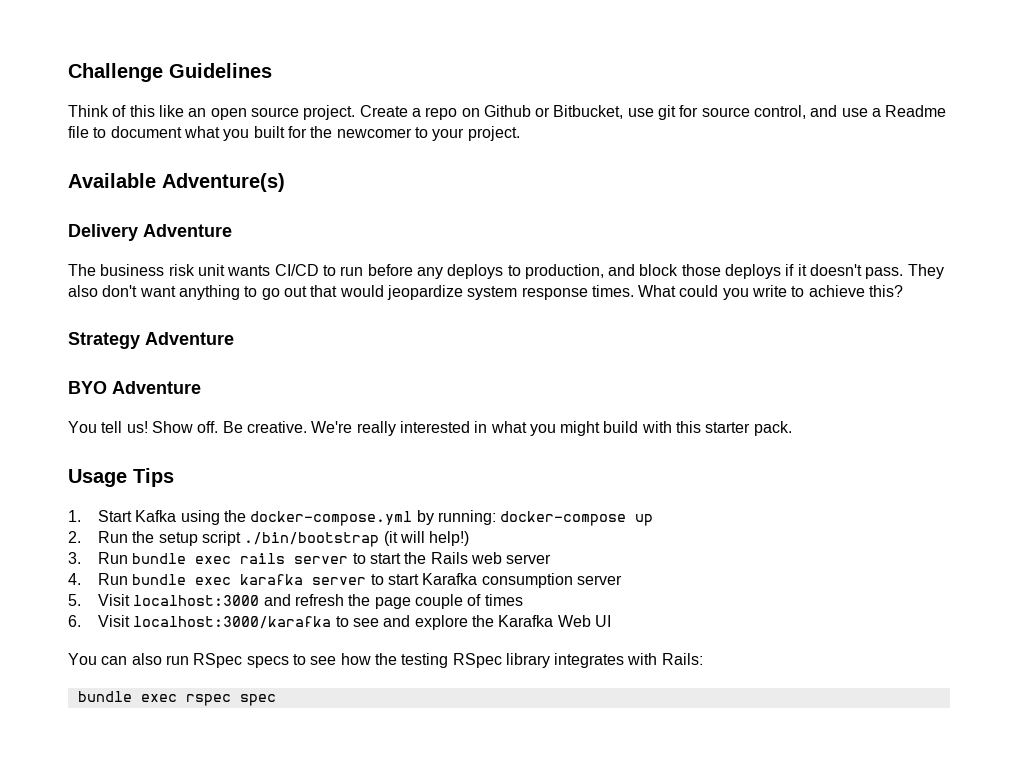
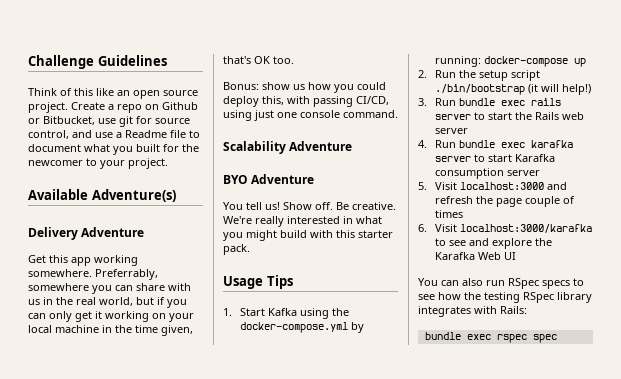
[68,264,944,279] [68,285,904,300] [68,332,140,349] The business risk unit wants CI/CD to run before any deploys to production, and block those deploys if it doesn't pass. They also don't want anything to go out that would jeopardize system response times. What could you write to achieve this? // Strategy -> [28,255,138,266] [28,269,158,280] [28,283,191,294] [28,297,187,308] [28,311,194,322] [28,325,193,336] [223,56,294,64] [223,82,386,93] [223,96,389,107] [223,110,398,121] [223,141,286,154] Get this app working somewhere. Preferrably, somewhere you can share with us in the real world, but if you can only get it working on your local machine in the time given, that's OK too. // Bonus: show us how you could deploy this, with passing CI/CD, using just one console command. // Scalability

